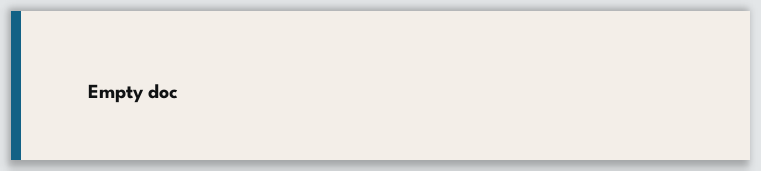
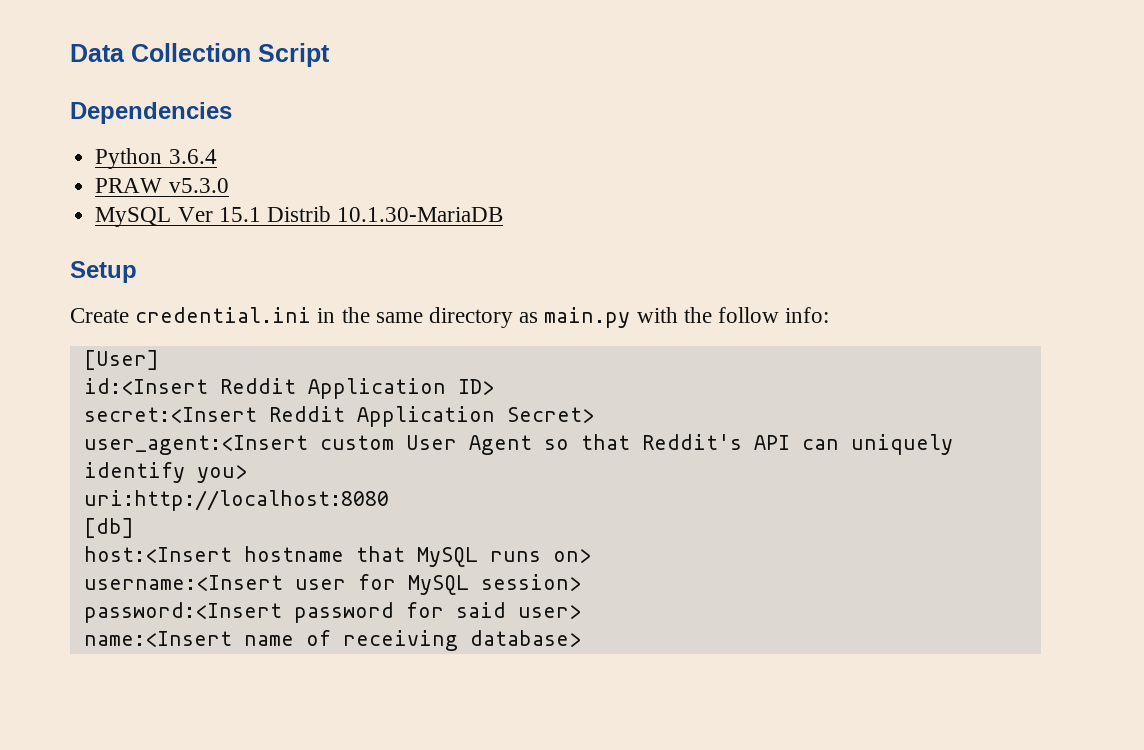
[88,84,179,103] Empty doc -> [70,43,330,67] [70,102,232,124] [95,148,217,169] [95,178,229,193] [95,206,504,227] [70,261,137,283] [70,307,830,328] [83,350,159,370] [83,378,494,399] [83,406,594,427] [83,434,953,455] [83,462,247,483] [83,490,389,511] [83,518,134,538] [83,546,591,567] [83,574,581,595] [83,602,581,623] [83,630,581,651] Data Collection Script // Dependencies // Python 3.6.4 // PRAW v5.3.0 // MySQL Ver 15.1 Distrib 10.1.30-MariaDB // Setup // Create credential.ini in the same directory as main.py with the follow info: // [User] // id:<Insert Reddit Application ID> // secret:<Insert Reddit Application Secret> // user_agent:<Insert custom User Agent so that Reddit's API can uniquely identify you> // uri:http://localhost:8080 // [db] // host:<Insert hostname that MySQL runs on> // username:<Insert user for MySQL session> // password:<Insert password for said user> // name:<Insert name of receiving database>

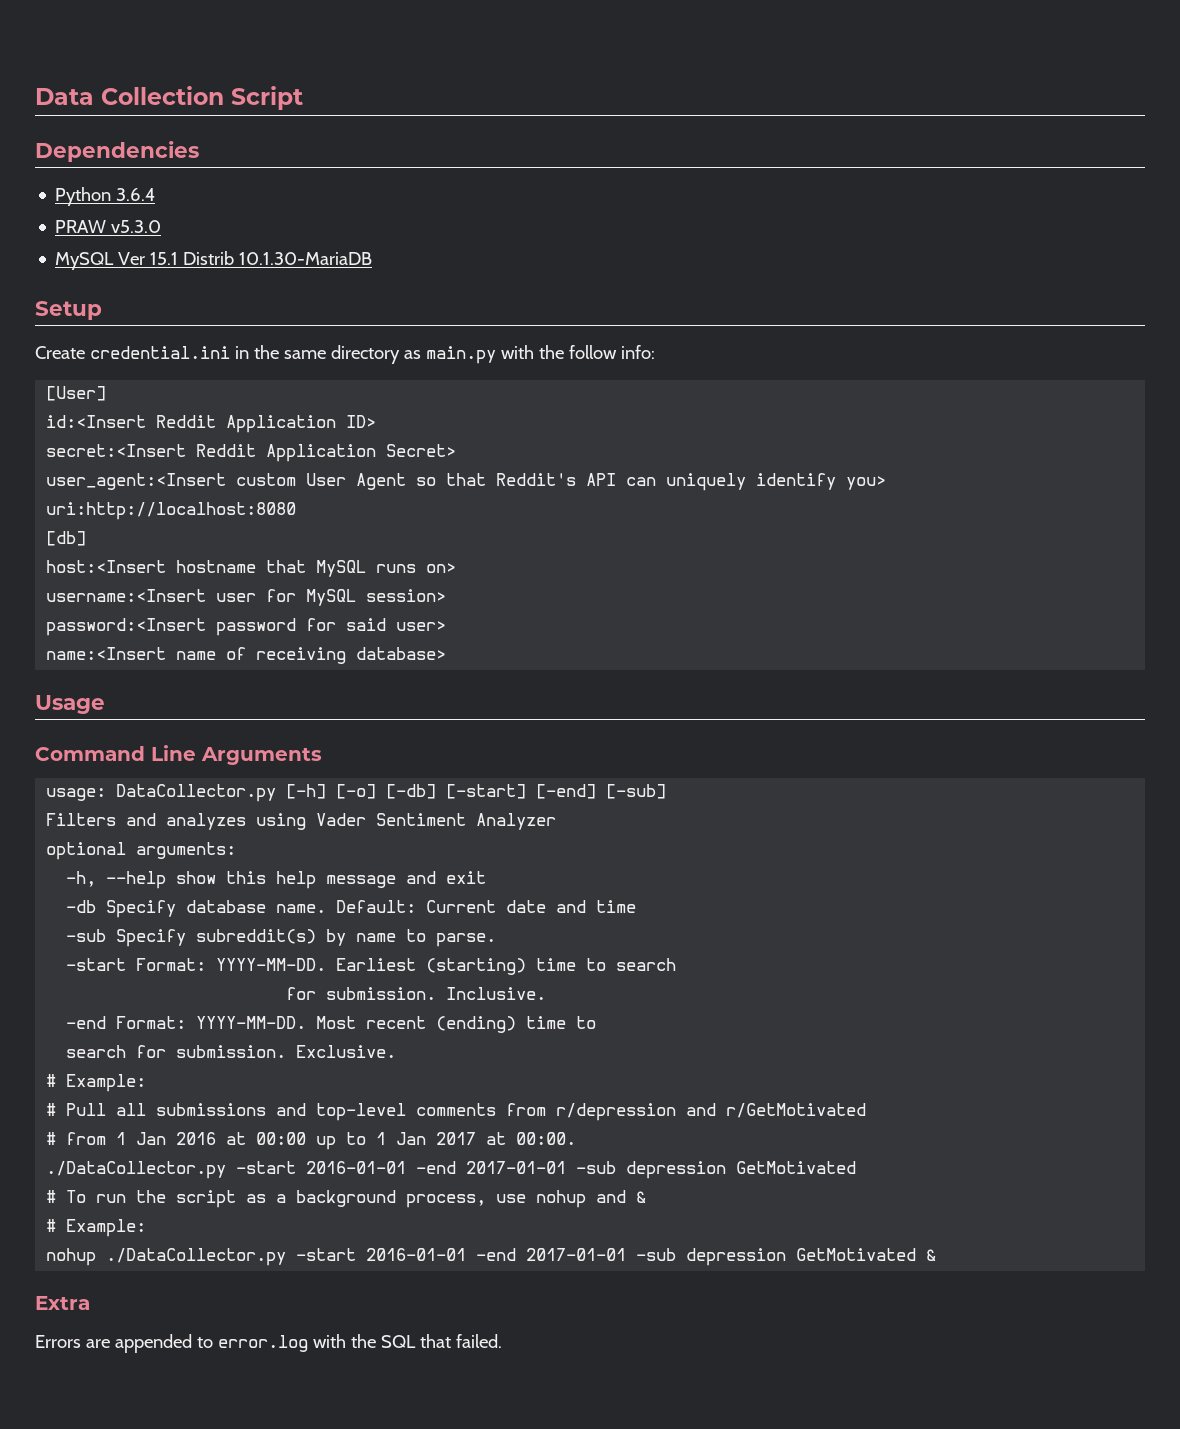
(581, 638) none -> [35,695,105,714] [35,745,322,765] [46,784,667,802] [46,813,557,830] [46,842,237,860] [66,871,487,889] [66,900,637,918] [66,929,497,947] [66,958,677,975] [286,987,547,1000] [66,1016,597,1033] [66,1045,397,1058] [46,1074,147,1092] [46,1103,867,1121] [46,1132,577,1150] [46,1161,857,1179] [46,1190,647,1208] [46,1219,147,1237] [46,1248,937,1266] [35,1296,90,1310] [35,1334,502,1353] // Usage // Command Line Arguments // usage: DataCollector.py [-h] [-o] [-db] [-start] [-end] [-sub] // Filters and analyzes using Vader Sentiment Analyzer // optional arguments: // -h, --help show this help message and exit // -db Specify database name. Default: Current date and time // -sub Specify subreddit(s) by name to parse. // -start Format: YYYY-MM-DD. Earliest (starting) time to search // for submission. Inclusive. // -end Format: YYYY-MM-DD. Most recent (ending) time to // search for submission. Exclusive. // # Example: // # Pull all submissions and top-level comments from r/depression and r/GetMotivated // # from 1 Jan 2016 at 00:00 up to 1 Jan 2017 at 00:00. // ./DataCollector.py -start 2016-01-01 -end 2017-01-01 -sub depression GetMotivated // # To run the script as a background process, use nohup and & // # Example: // nohup ./DataCollector.py -start 2016-01-01 -end 2017-01-01 -sub depression GetMotivated & // Extra // Errors are appended to error.log with the SQL that failed.

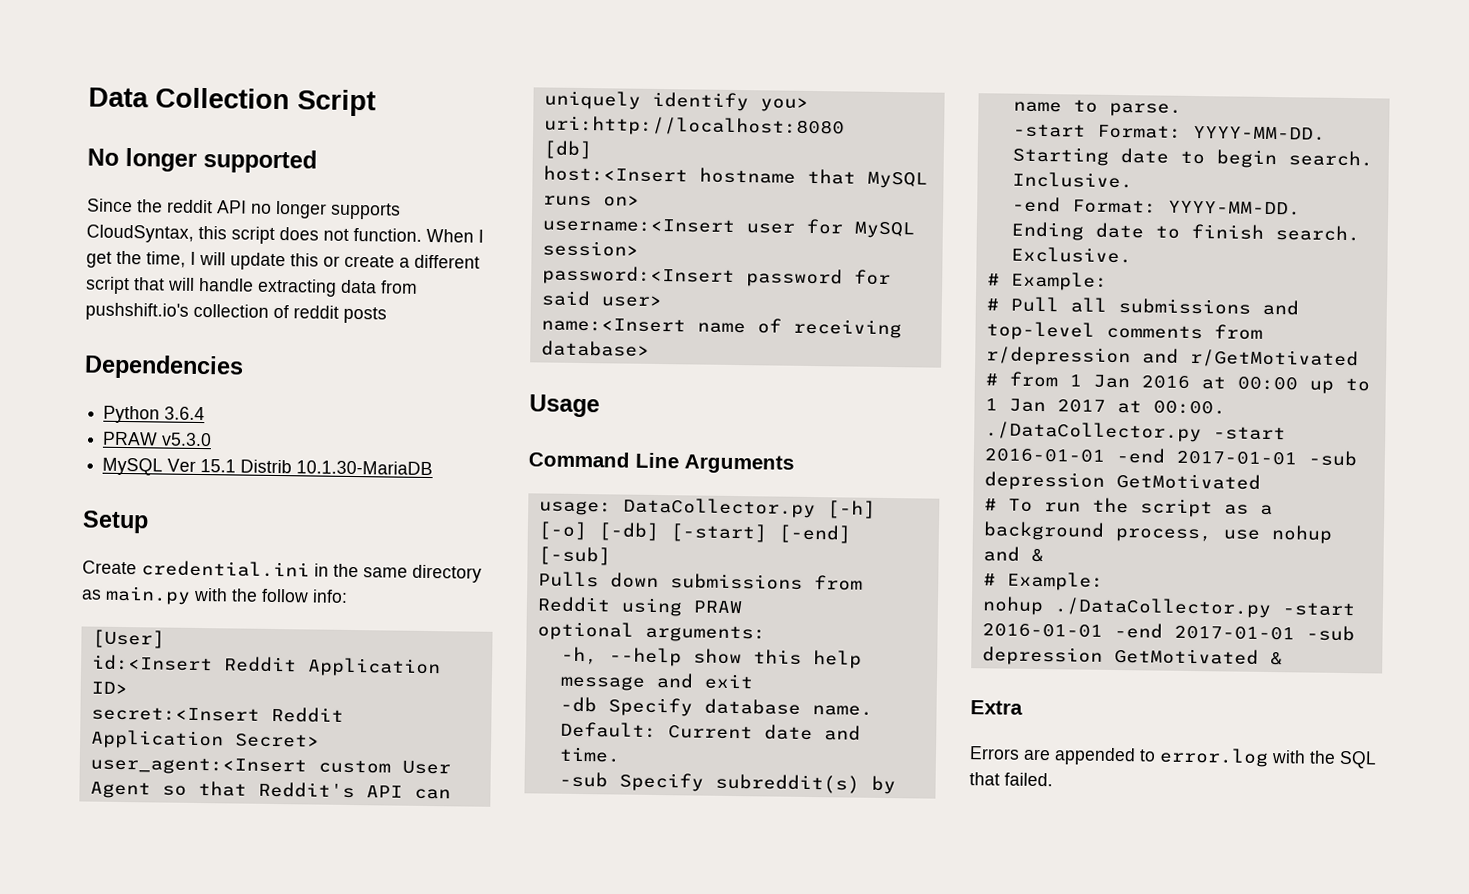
(303, 98) none -> [87,148,317,174] [87,198,401,220] [86,224,484,244] [86,250,480,271] [85,276,418,297] [85,302,387,324] // No longer supported // Since the reddit API no longer supports CloudSyntax, this script does not function. When I get the time, I will update this or create a different script that will handle extracting data from pushshift.io's collection of reddit posts
[46,813,557,830] Filters and analyzes using Vader Sentiment Analyzer -> [537,571,863,591] [536,596,742,617] Pulls down submissions from Reddit using PRAW
[596,900,637,913] time -> [558,746,621,763] time.
[336,958,677,975] [286,987,547,1000] [66,1016,597,1033] [66,1045,287,1058] Earliest (starting) time to search // for submission. Inclusive. // -end Format: YYYY-MM-DD. Most recent (ending) time to // search for submission. -> [1011,146,1373,169] [1011,171,1133,189] [1011,196,1301,216] [1010,221,1360,242] Starting date to begin search. Inclusive. // -end Format: YYYY-MM-DD. Ending date to finish search.

